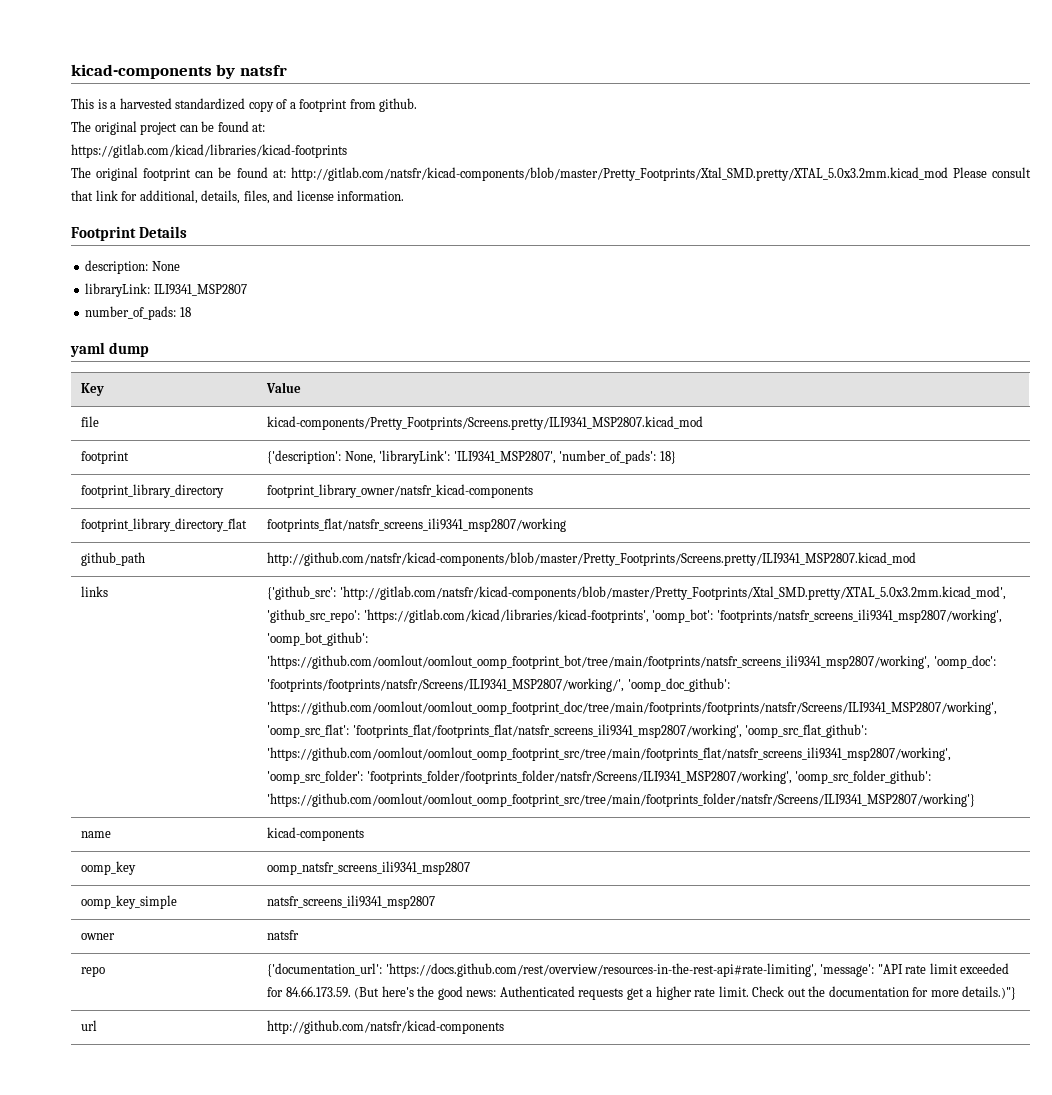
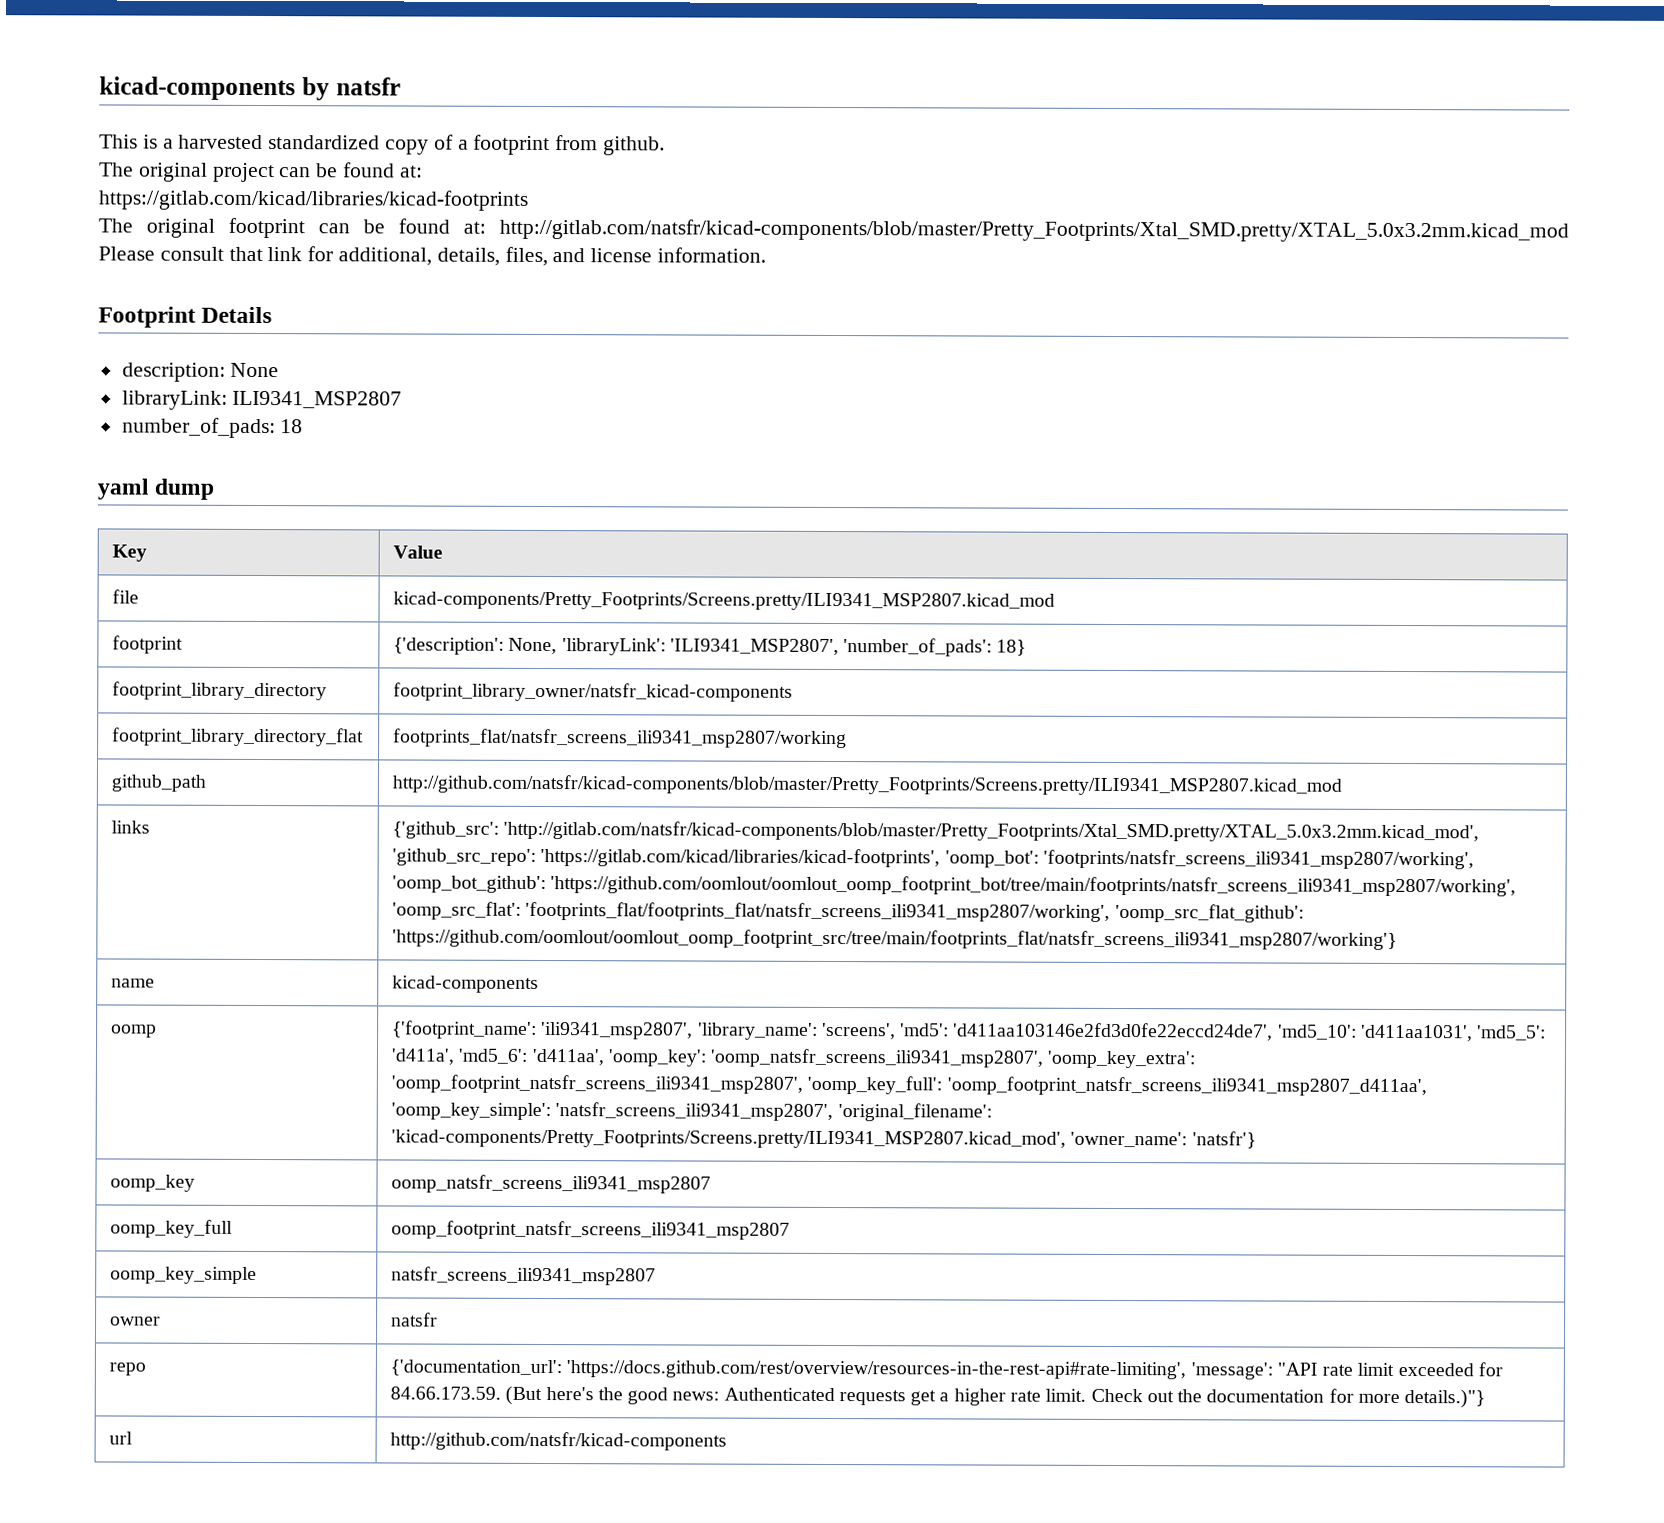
[933,655,996,669] [267,678,730,692] [267,701,998,715] [267,724,868,738] [267,747,952,761] [267,770,932,784] [267,793,976,807] [81,831,112,838] [267,827,365,841] 'oomp_doc': 'footprints/footprints/natsfr/Screens/ILI9341_MSP2807/working/', 'oomp_doc_github': 'https://github.com/oomlout/oomlout_oomp_footprint_doc/tree/main/footprints/footprints/natsfr/Screens/ILI9341_MSP2807/working', 'oomp_src_flat': 'footprints_flat/footprints_flat/natsfr_screens_ili9341_msp2807/working', 'oomp_src_flat_github': 'https://github.com/oomlout/oomlout_oomp_footprint_src/tree/main/footprints_flat/natsfr_screens_ili9341_msp2807/working', 'oomp_src_folder': 'footprints_folder/footprints_folder/natsfr/Screens/ILI9341_MSP2807/working', 'oomp_src_folder_github': 'https://github.com/oomlout/oomlout_oomp_footprint_src/tree/main/footprints_folder/natsfr/Screens/ILI9341_MSP2807/working'} // name | kicad-components -> [392,901,1304,923] [392,928,1398,950] [111,978,156,988] [392,975,540,993] [111,1024,158,1038] [392,1020,1547,1042] [391,1048,1196,1069] [391,1074,1427,1097] [391,1102,992,1122] [391,1129,1256,1149] 'oomp_src_flat': 'footprints_flat/footprints_flat/natsfr_screens_ili9341_msp2807/working', 'oomp_src_flat_github': 'https://github.com/oomlout/oomlout_oomp_footprint_src/tree/main/footprints_flat/natsfr_screens_ili9341_msp2807/working'} // name | kicad-components // oomp | {'footprint_name': 'ili9341_msp2807', 'library_name': 'screens', 'md5': 'd411aa103146e2fd3d0fe22eccd24de7', 'md5_10': 'd411aa1031', 'md5_5': 'd411a', 'md5_6': 'd411aa', 'oomp_key': 'oomp_natsfr_screens_ili9341_msp2807', 'oomp_key_extra': 'oomp_footprint_natsfr_screens_ili9341_msp2807', 'oomp_key_full': 'oomp_footprint_natsfr_screens_ili9341_msp2807_d411aa', 'oomp_key_simple': 'natsfr_screens_ili9341_msp2807', 'original_filename': 'kicad-components/Pretty_Footprints/Screens.pretty/ILI9341_MSP2807.kicad_mod', 'owner_name': 'natsfr'}
(471, 868) none -> [110,1219,234,1238] [391,1220,791,1240] // oomp_key_full | oomp_footprint_natsfr_screens_ili9341_msp2807

